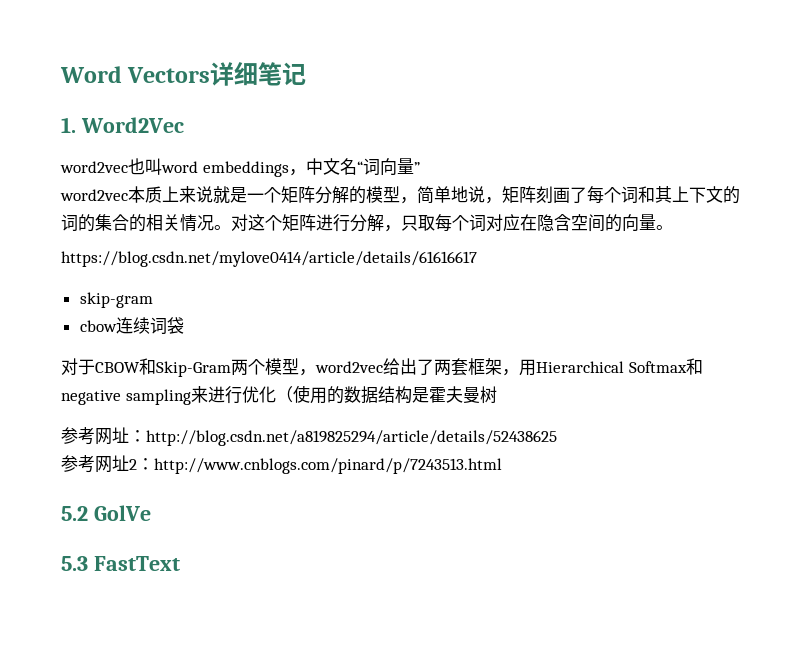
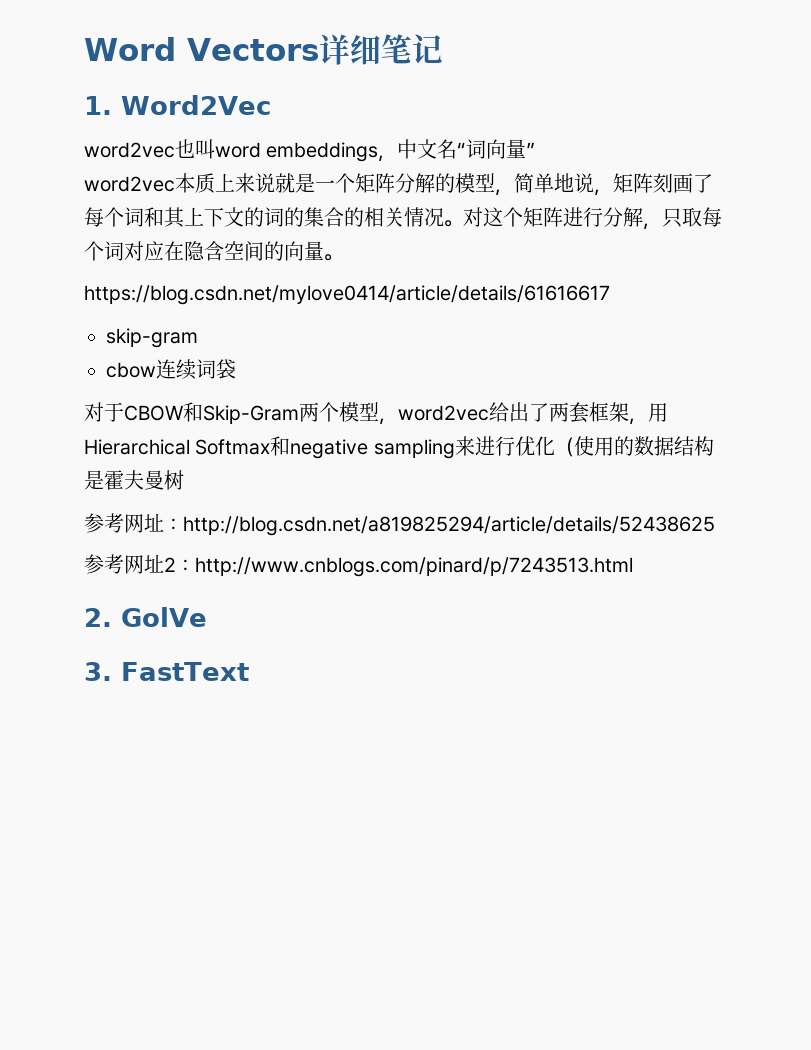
[61,506,88,521] 5.2 -> [84,608,112,627] 2.
[61,556,88,571] 5.3 -> [84,662,112,681] 3.

